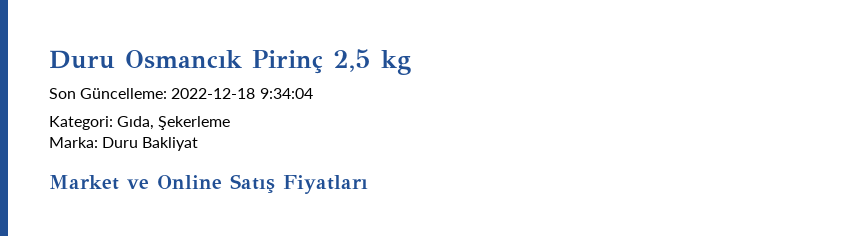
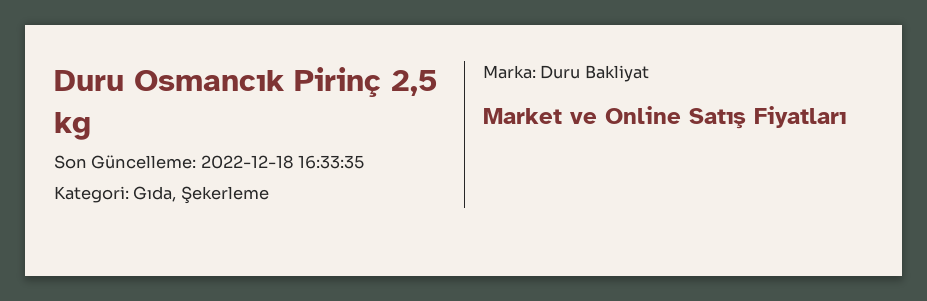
[259,88,313,99] 9:34:04 -> [298,155,365,169] 16:33:35

